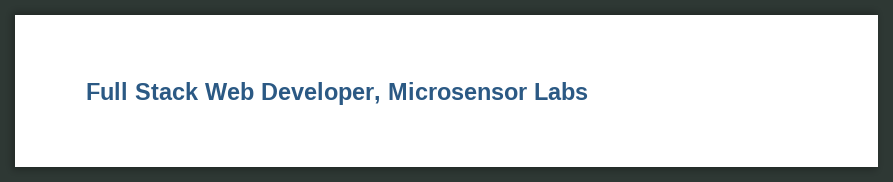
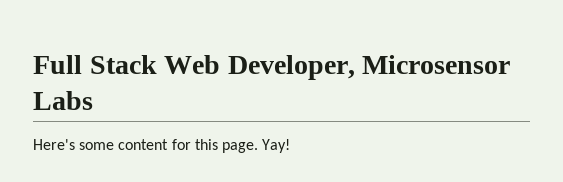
(588, 91) none -> [33,139,291,153] // Here's some content for this page. Yay!

